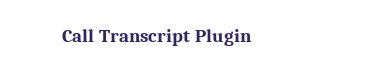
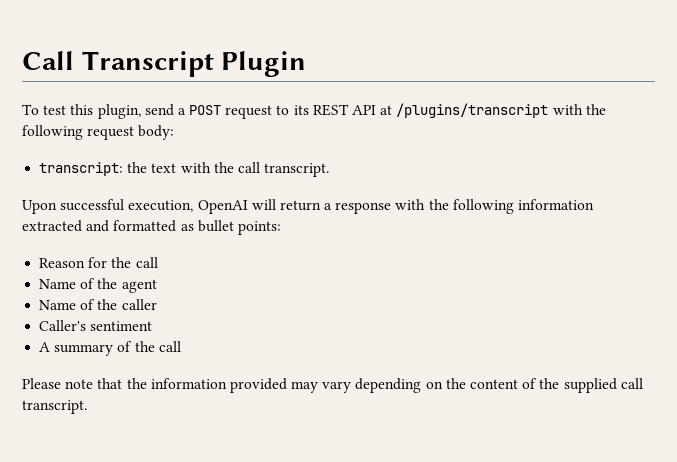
(252, 37) none -> [22,103,606,119] [22,125,175,140] [39,162,330,177] [22,199,595,214] [22,220,281,235] [39,257,158,268] [39,278,157,293] [39,299,157,310] [39,320,153,331] [39,341,181,356] [22,378,643,393] [22,400,87,414] // To test this plugin, send a POST request to its REST API at /plugins/transcript with the following request body: // transcript: the text with the call transcript. // Upon successful execution, OpenAI will return a response with the following information extracted and formatted as bullet points: // Reason for the call // Name of the agent // Name of the caller // Caller's sentiment // A summary of the call // Please note that the information provided may vary depending on the content of the supplied call transcript.

